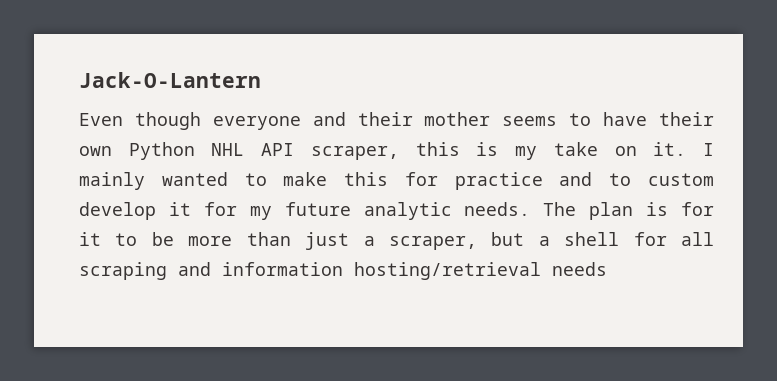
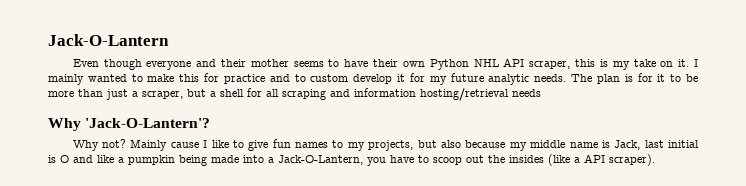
(607, 269) none -> [48,118,211,131] [72,139,700,151] [48,154,655,166] // Why 'Jack-O-Lantern'? // Why not? Mainly cause I like to give fun names to my projects, but also because my middle name is Jack, last initial is O and like a pumpkin being made into a Jack-O-Lantern, you have to scoop out the insides (like a API scraper).

